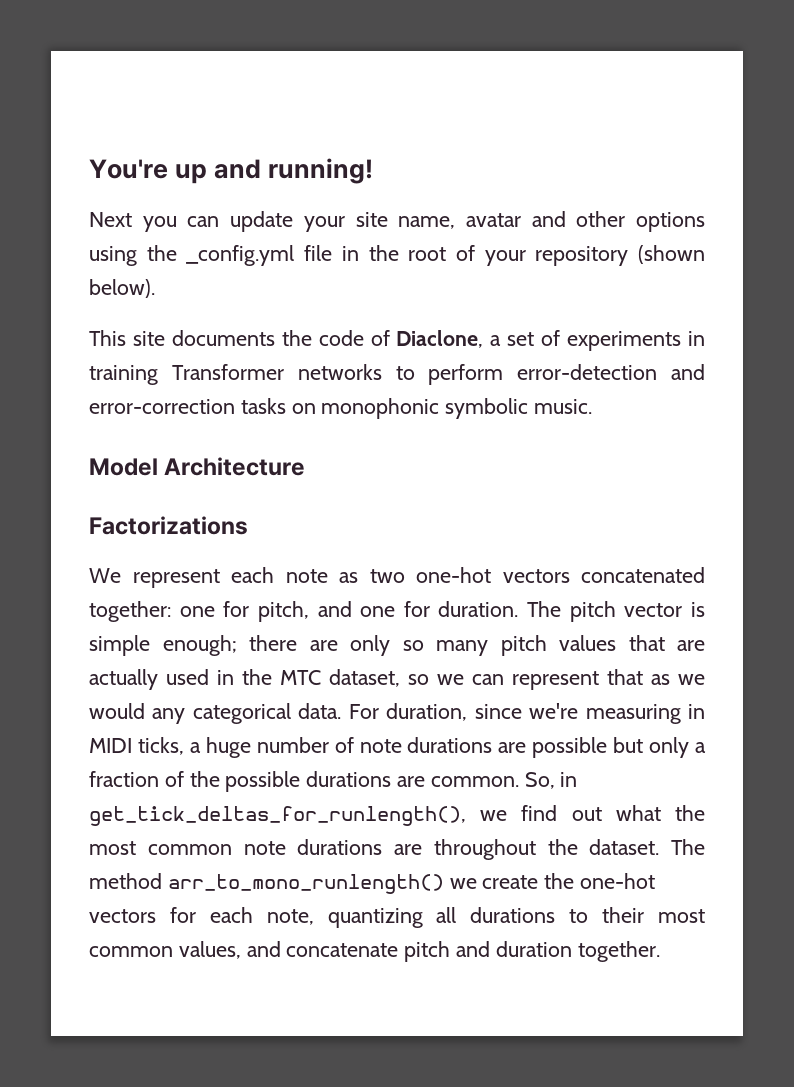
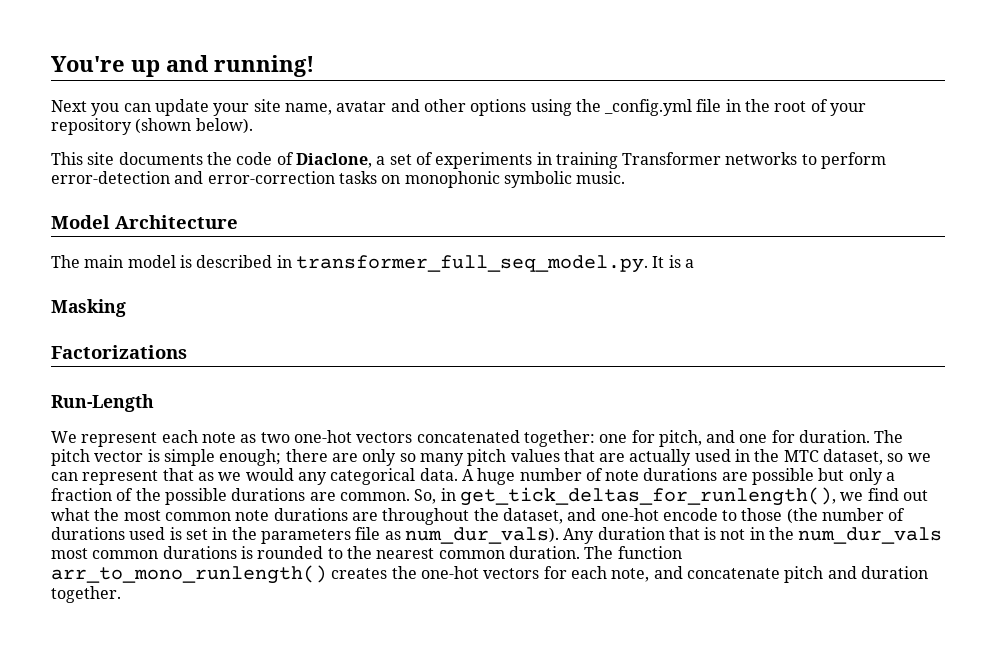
(306, 466) none -> [51,255,694,273] [51,299,126,317] // The main model is described in transformer_full_seq_model.py. It is a // Masking
(248, 525) none -> [51,394,154,412] // Run-Length
[348,703,705,724] [89,737,201,755] For duration, since we're measuring in MIDI ticks, a -> [461,469,474,481] A
[589,839,705,855] [89,873,539,894] dataset. The method arr_to_mono_runlength() we create -> [502,508,906,524] [51,527,943,544] [51,546,682,559] [51,565,388,584] dataset, and one-hot encode to those (the number of durations used is set in the parameters file as num_dur_vals). Any duration that is not in the num_dur_vals most common durations is rounded to the nearest common duration. The function arr_to_mono_runlength() creates
[327,907,706,928] [89,941,241,959] quantizing all durations to their most common values, -> (650, 575) none

